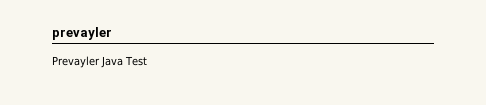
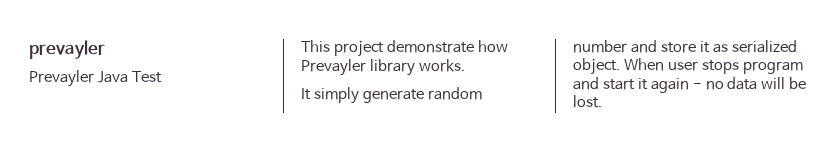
(147, 61) none -> [301,40,508,57] [301,59,465,76] [301,87,482,104] [573,40,797,53] [573,58,803,75] [573,77,807,93] [573,95,602,108] // This project demonstrate how Prevayler library works. // It simply generate random number and store it as serialized object. When user stops program and start it again - no data will be lost.

